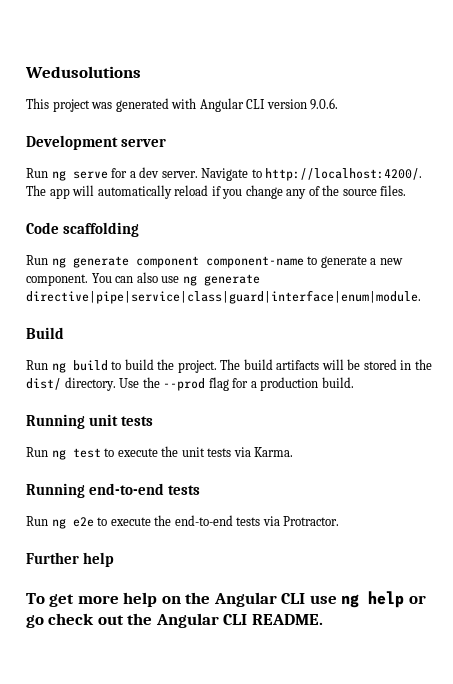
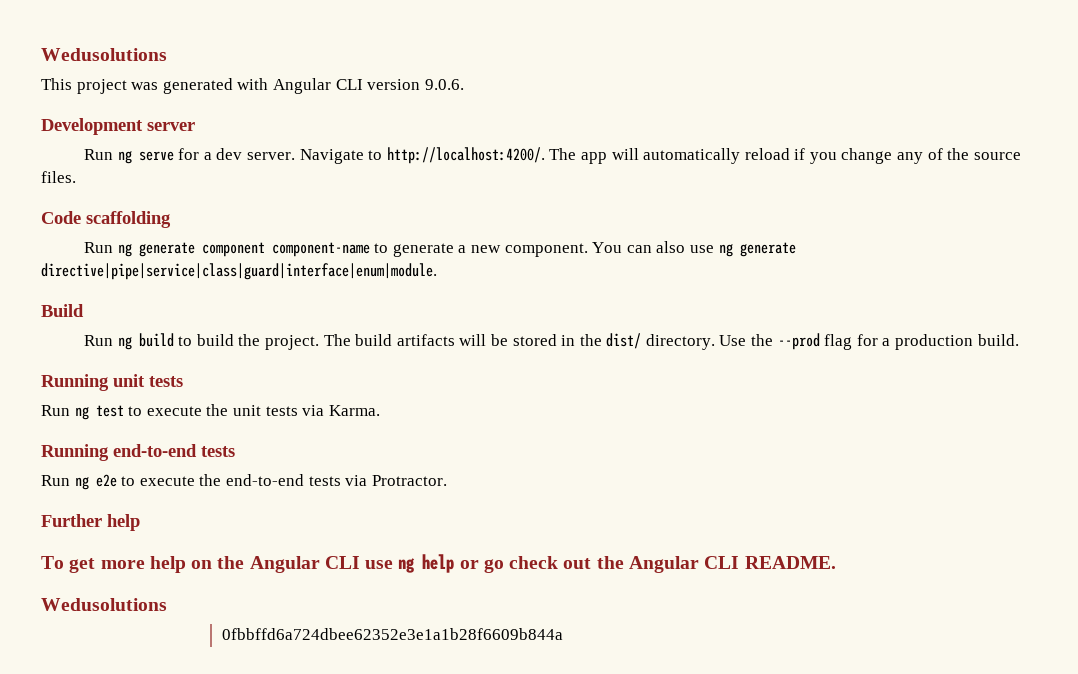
(323, 619) none -> [41,598,167,611] [221,628,563,640] // Wedusolutions // 0fbbffd6a724dbee62352e3e1a1b28f6609b844a

